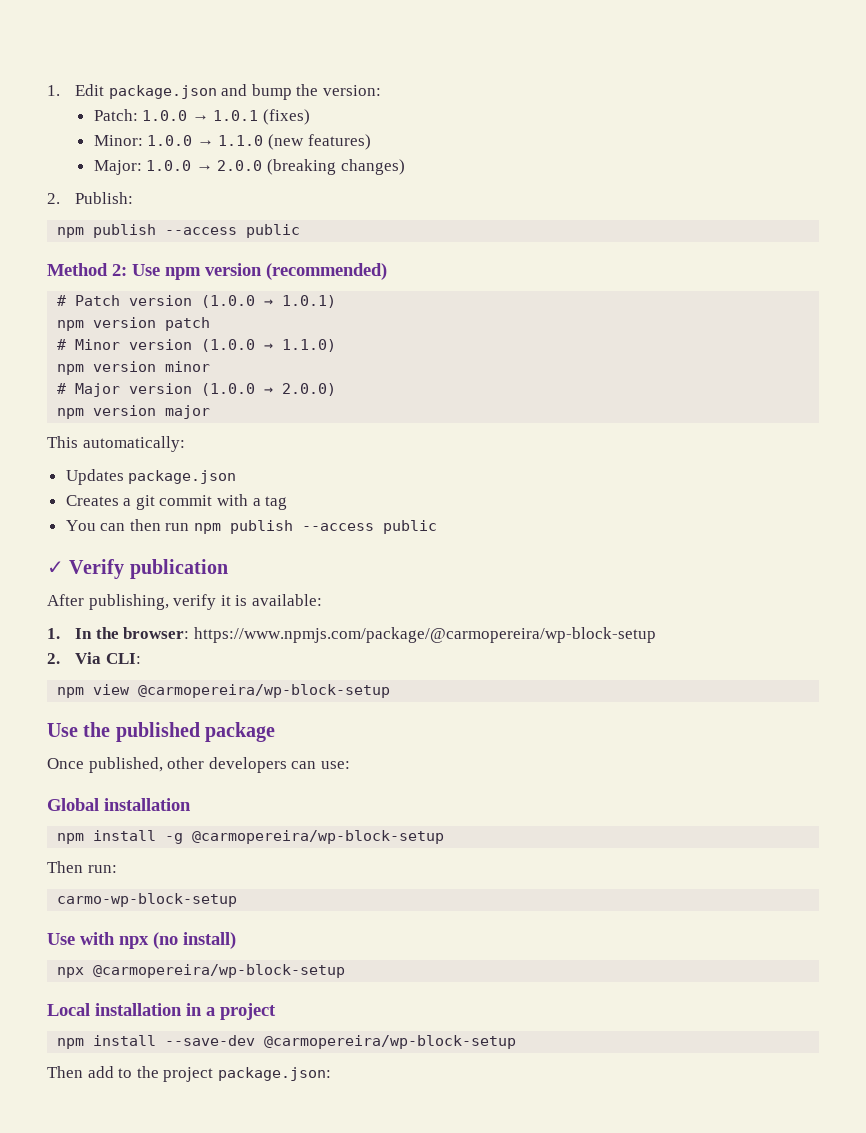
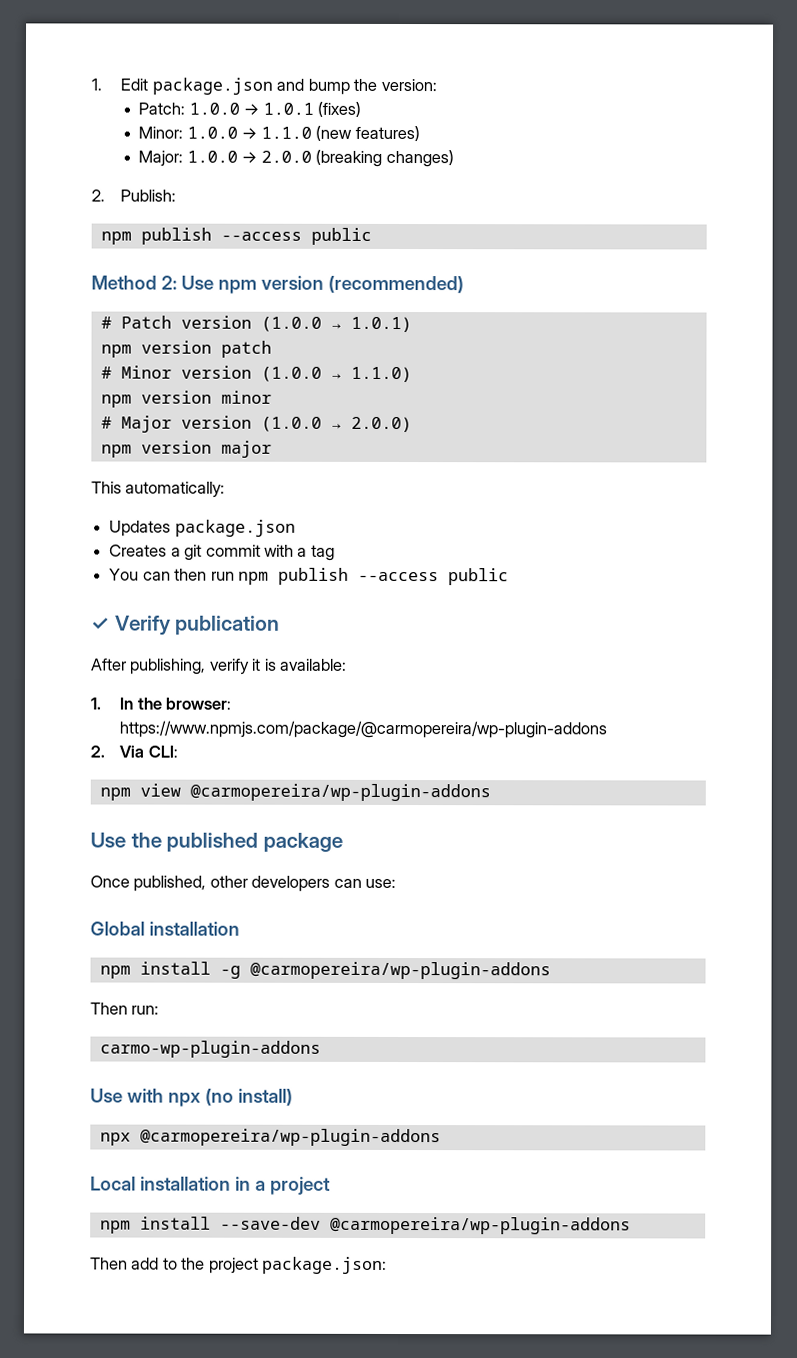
[193,627,656,643] https://www.npmjs.com/package/@carmopereira/wp-block-setup -> [119,720,608,739] https://www.npmjs.com/package/@carmopereira/wp-plugin-addons
[138,684,391,698] @carmopereira/wp-block-setup -> [189,783,491,802] @carmopereira/wp-plugin-addons
[192,830,445,844] @carmopereira/wp-block-setup -> [249,961,551,980] @carmopereira/wp-plugin-addons
[57,893,238,907] carmo-wp-block-setup -> [99,1040,321,1058] carmo-wp-plugin-addons
[93,964,346,978] @carmopereira/wp-block-setup -> [139,1128,441,1147] @carmopereira/wp-plugin-addons
[264,1035,517,1049] @carmopereira/wp-block-setup -> [329,1216,631,1235] @carmopereira/wp-plugin-addons

